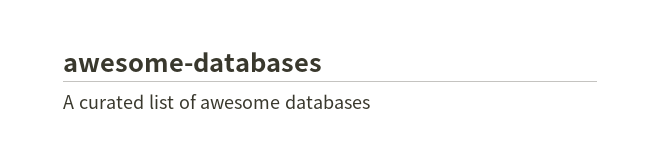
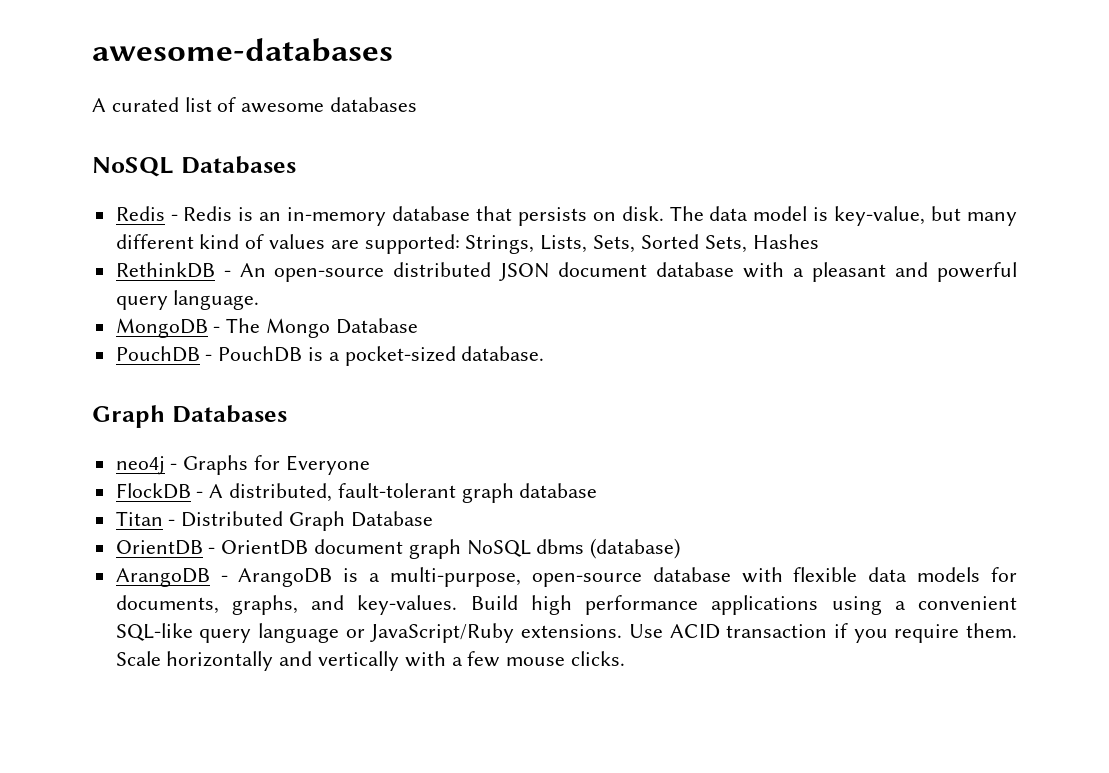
(371, 101) none -> [92,156,296,177] [115,206,1017,226] [115,234,819,254] [115,262,1017,282] [115,290,260,310] [115,318,418,338] [115,346,545,366] [92,405,287,428] [115,455,370,475] [115,483,598,503] [115,511,433,531] [115,538,681,559] [115,567,1017,587] [115,595,1017,615] [115,623,1017,643] [115,651,626,671] // NoSQL Databases // Redis - Redis is an in-memory database that persists on disk. The data model is key-value, but many different kind of values are supported: Strings, Lists, Sets, Sorted Sets, Hashes // RethinkDB - An open-source distributed JSON document database with a pleasant and powerful query language. // MongoDB - The Mongo Database // PouchDB - PouchDB is a pocket-sized database. // Graph Databases // neo4j - Graphs for Everyone // FlockDB - A distributed, fault-tolerant graph database // Titan - Distributed Graph Database // OrientDB - OrientDB document graph NoSQL dbms (database) // ArangoDB - ArangoDB is a multi-purpose, open-source database with flexible data models for documents, graphs, and key-values. Build high performance applications using a convenient SQL-like query language or JavaScript/Ruby extensions. Use ACID transaction if you require them. Scale horizontally and vertically with a few mouse clicks.

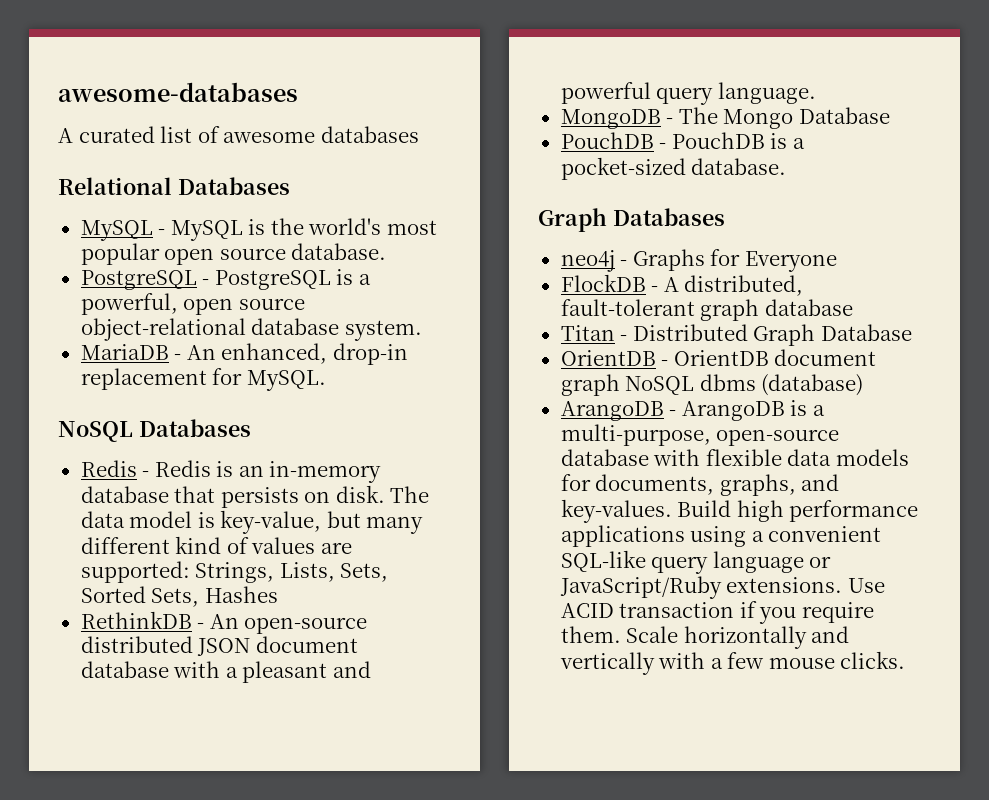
(418, 104) none -> [58,177,290,195] [80,218,437,241] [80,243,387,265] [80,269,371,290] [80,293,305,315] [80,318,422,341] [80,343,408,365] [80,368,326,391] // Relational Databases // MySQL - MySQL is the world's most popular open source database. // PostgreSQL - PostgreSQL is a powerful, open source object-relational database system. // MariaDB - An enhanced, drop-in replacement for MySQL.

